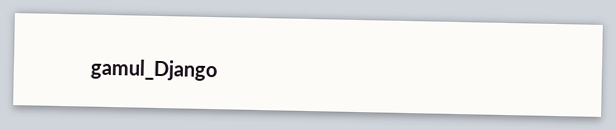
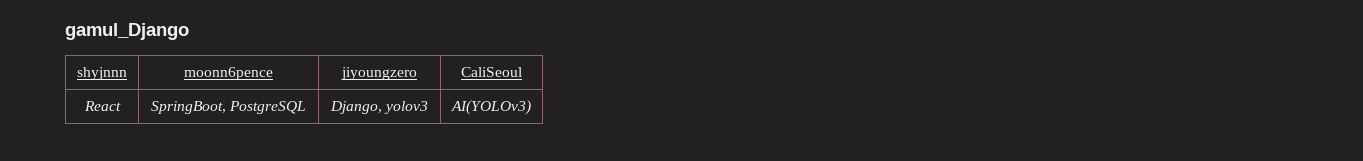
(218, 70) none -> [77,67,127,80] [184,67,273,80] [341,67,417,80] [461,67,522,77] [83,101,121,111] [150,101,307,114] [329,101,429,114] [451,100,531,115] // shyjnnn | moonn6pence | jiyoungzero | CaliSeoul // React | SpringBoot, PostgreSQL | Django, yolov3 | AI(YOLOv3)

